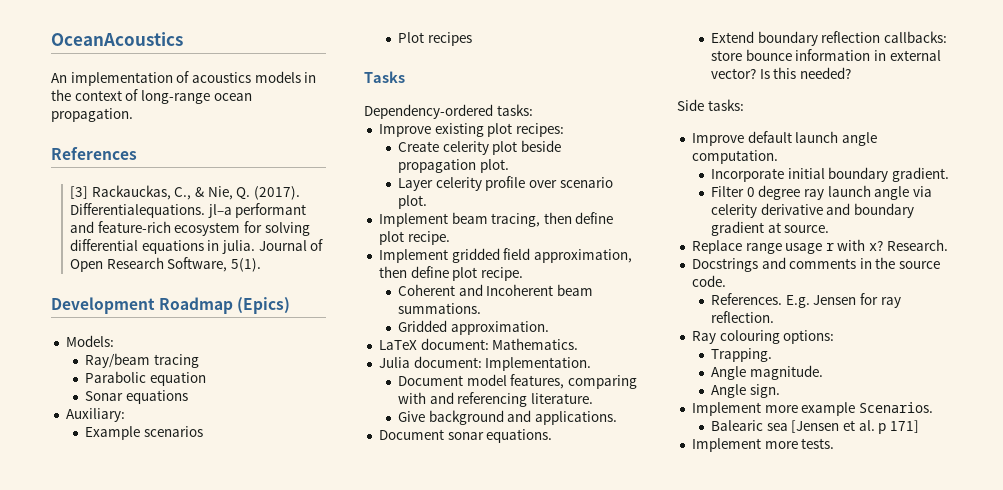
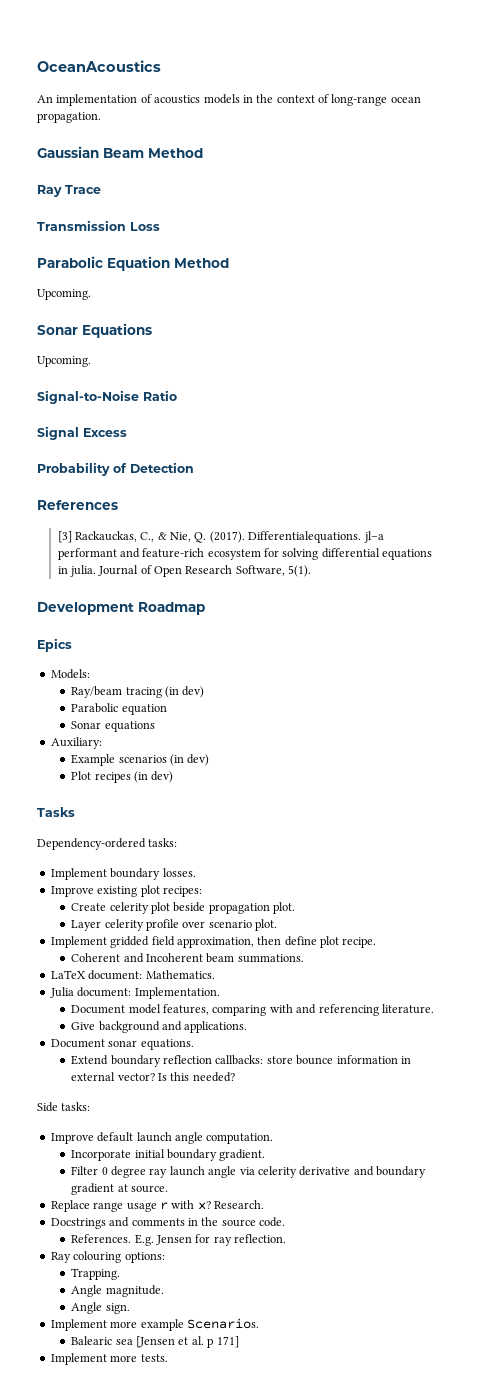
(133, 115) none -> [37,146,203,158] [37,185,101,197] [37,220,160,231] [37,256,229,271] [37,289,91,300] [37,323,152,338] [37,356,91,367] [37,390,177,404] [37,426,127,440] [37,462,194,476] // Gaussian Beam Method // Ray Trace // Transmission Loss // Parabolic Equation Method // Upcoming. // Sonar Equations // Upcoming. // Signal-to-Noise Ratio // Signal Excess // Probability of Detection
[237,297,291,314] (Epics) -> [37,638,72,652] // Epics
(199, 361) none -> [165,686,205,698] (in dev)
(203, 431) none -> [170,754,210,766] (in dev)
(472, 39) none -> [134,771,174,783] (in dev)
(533, 110) none -> [50,868,196,880] // Implement boundary losses.
[378,212,614,227] [378,231,450,245] // Implement beam tracing, then define plot recipe. -> (278, 925) none
[397,320,549,335] // Gridded approximation. -> (304, 958) none

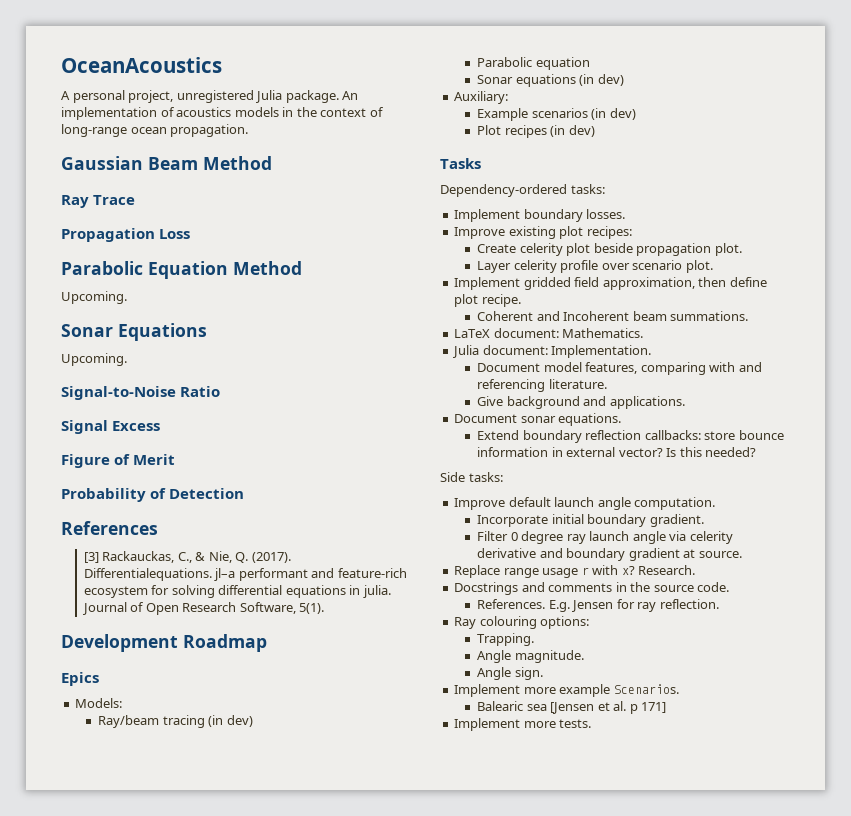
(161, 66) none -> [61,90,339,103] A personal project, unregistered Julia package.
[37,220,126,231] Transmission -> [61,228,155,242] Propagation
(127, 432) none -> [61,454,176,468] // Figure of Merit
(155, 726) none -> [579,74,624,86] (in dev)

